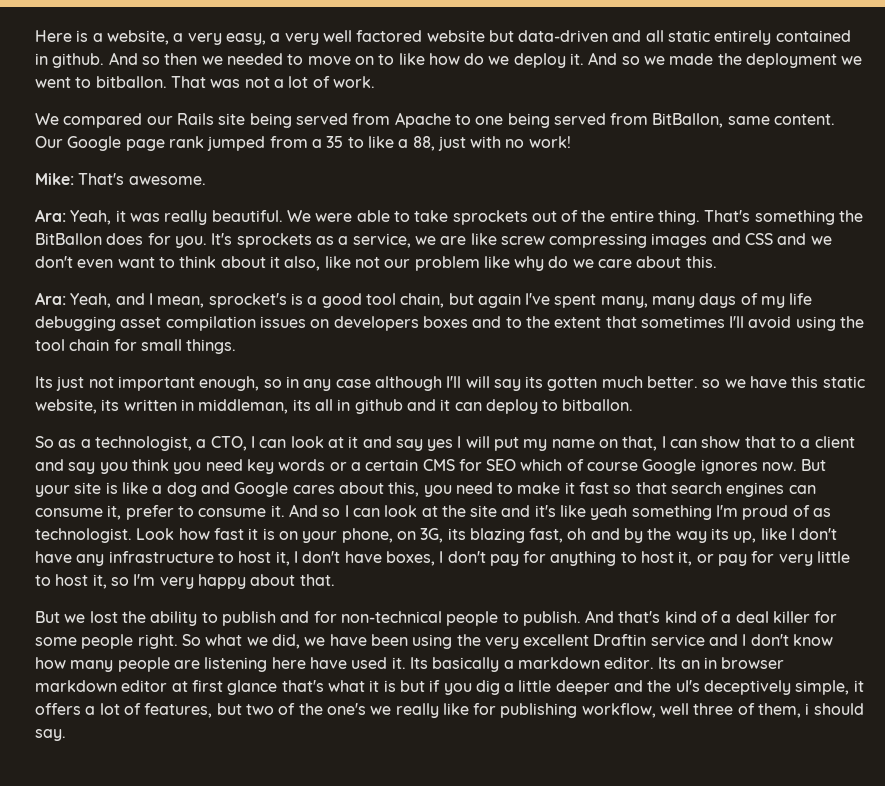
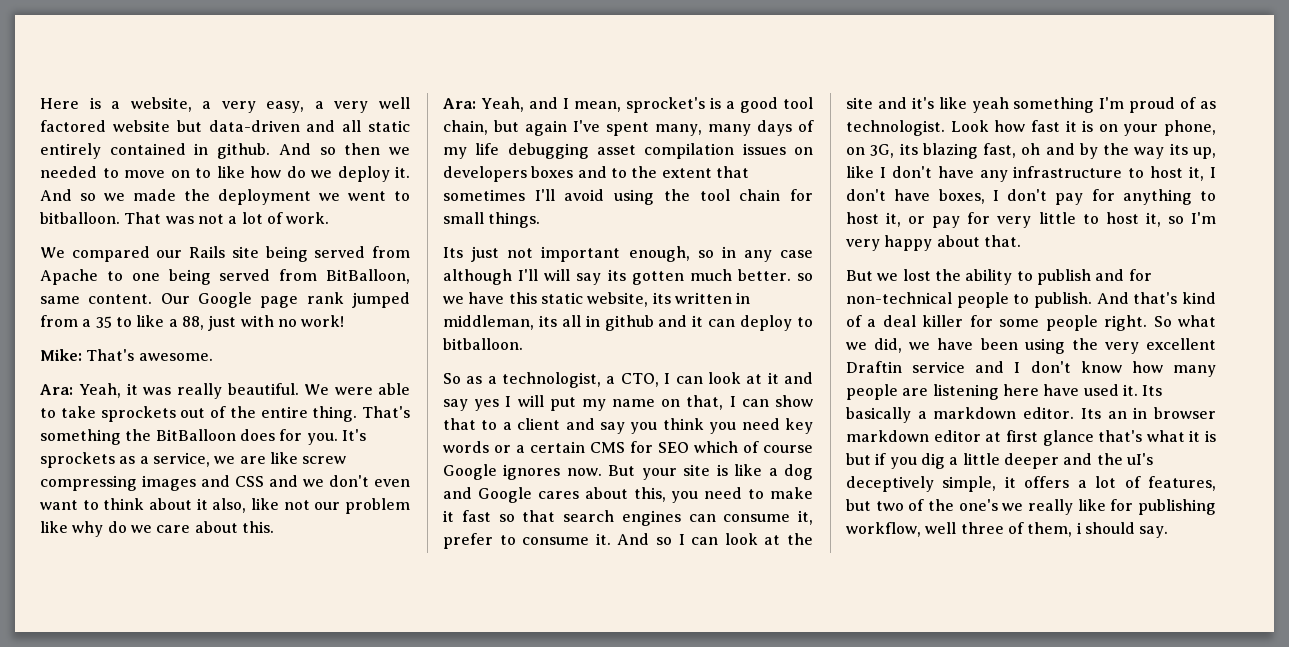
[95,76,167,88] bitballon. -> [40,212,120,224] bitballoon.
[652,113,724,128] BitBallon, -> [326,269,410,284] BitBalloon,
[35,233,102,245] BitBallon -> [155,429,236,441] BitBalloon
[562,399,634,411] bitballon. -> [443,338,523,350] bitballoon.

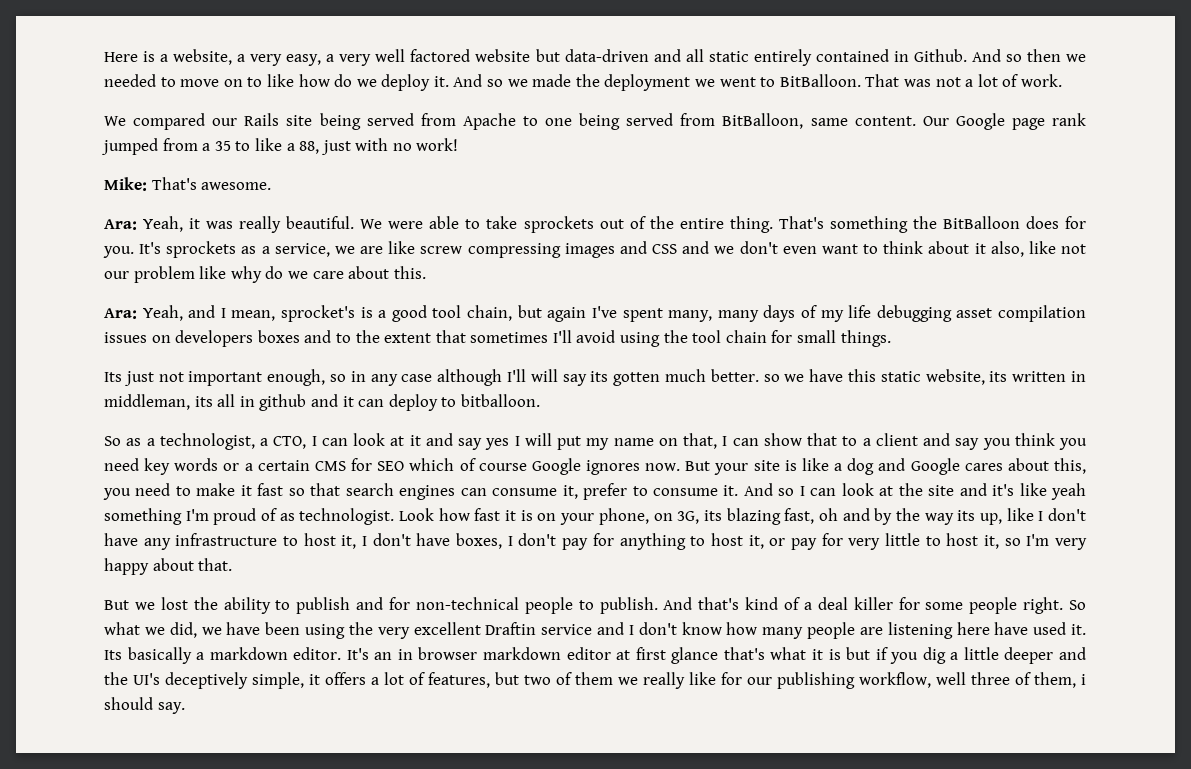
[217,143,271,159] github. -> [913,49,967,62] Github.
[40,212,120,224] bitballoon. -> [779,74,861,87] BitBalloon.
[1080,408,1101,419] Its -> [346,648,369,660] It's
[1126,453,1153,465] uI's -> [133,673,160,685] UI's
[928,499,998,511] the one's -> [575,672,613,685] them
(1134, 505) none -> [747,677,772,685] our

